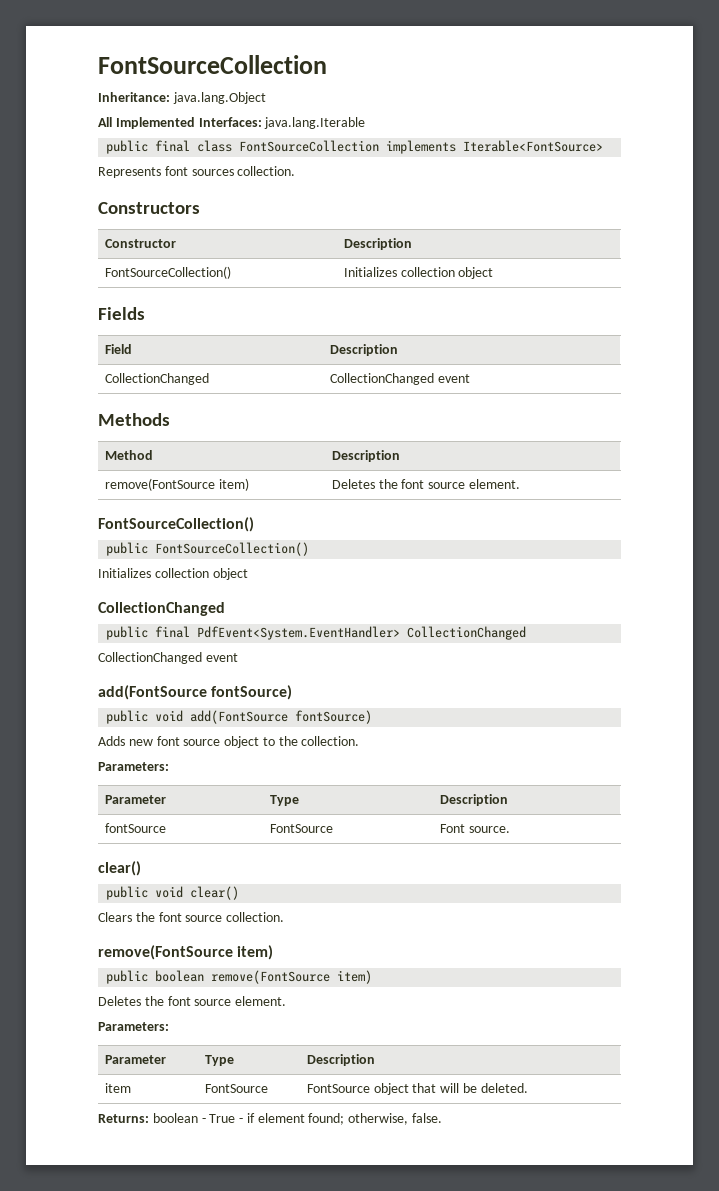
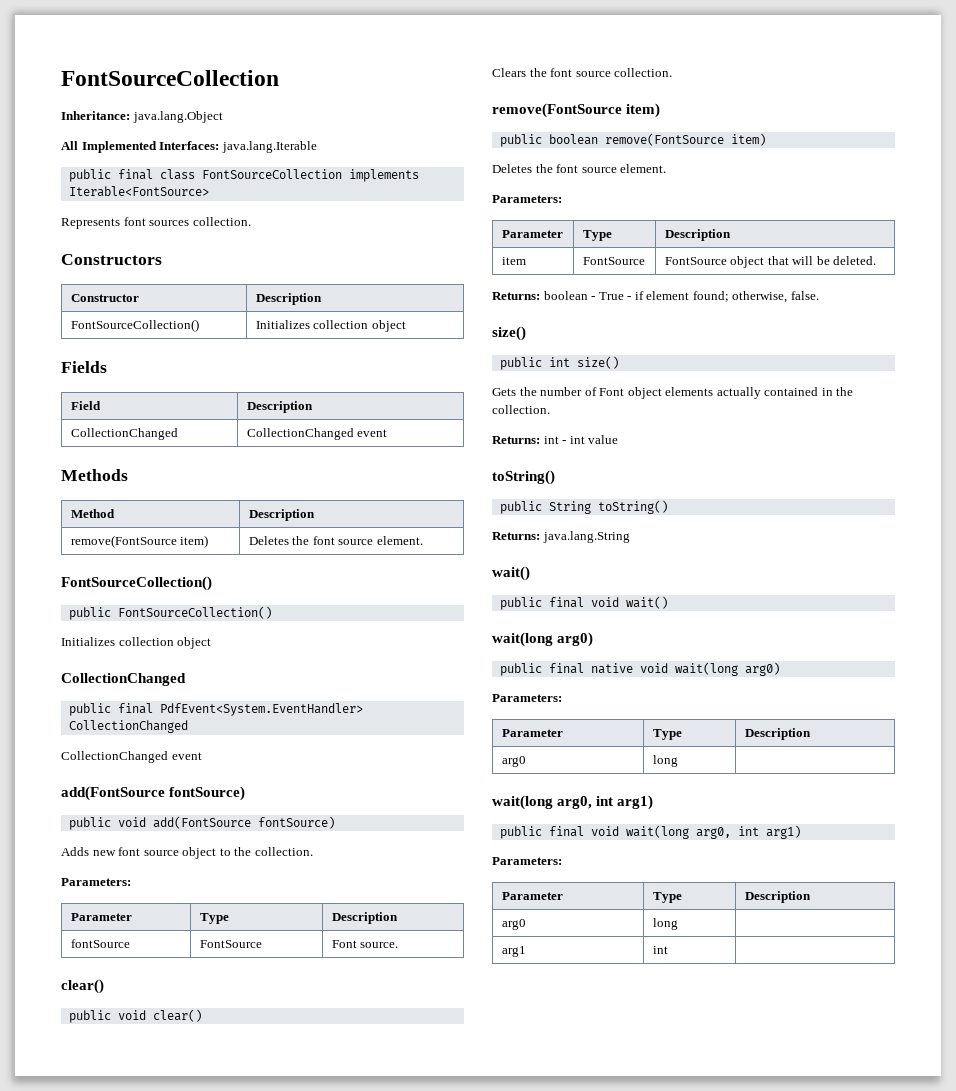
(443, 1118) none -> [492,326,526,341] [499,356,619,370] [492,387,854,399] [492,405,550,414] [492,435,619,444] [492,470,555,485] [499,500,668,514] [492,531,630,543] [492,566,530,581] [499,596,668,610] [492,632,594,647] [499,662,780,676] [492,694,562,702] [501,729,563,737] [652,729,682,740] [744,728,811,740] [501,756,526,767] [652,755,678,767] [492,795,654,810] [499,825,801,839] [492,857,562,865] [501,892,563,900] [652,892,682,903] [744,891,811,903] [501,919,526,930] [652,918,678,930] [501,946,526,957] [652,946,668,954] // size() // public int size() // Gets the number of Font object elements actually contained in the collection. // Returns: int - int value // toString() // public String toString() // Returns: java.lang.String // wait() // public final void wait() // wait(long arg0) // public final native void wait(long arg0) // Parameters: // Parameter | Type | Description // arg0 | long | // wait(long arg0, int arg1) // public final void wait(long arg0, int arg1) // Parameters: // Parameter | Type | Description // arg0 | long | // arg1 | int |

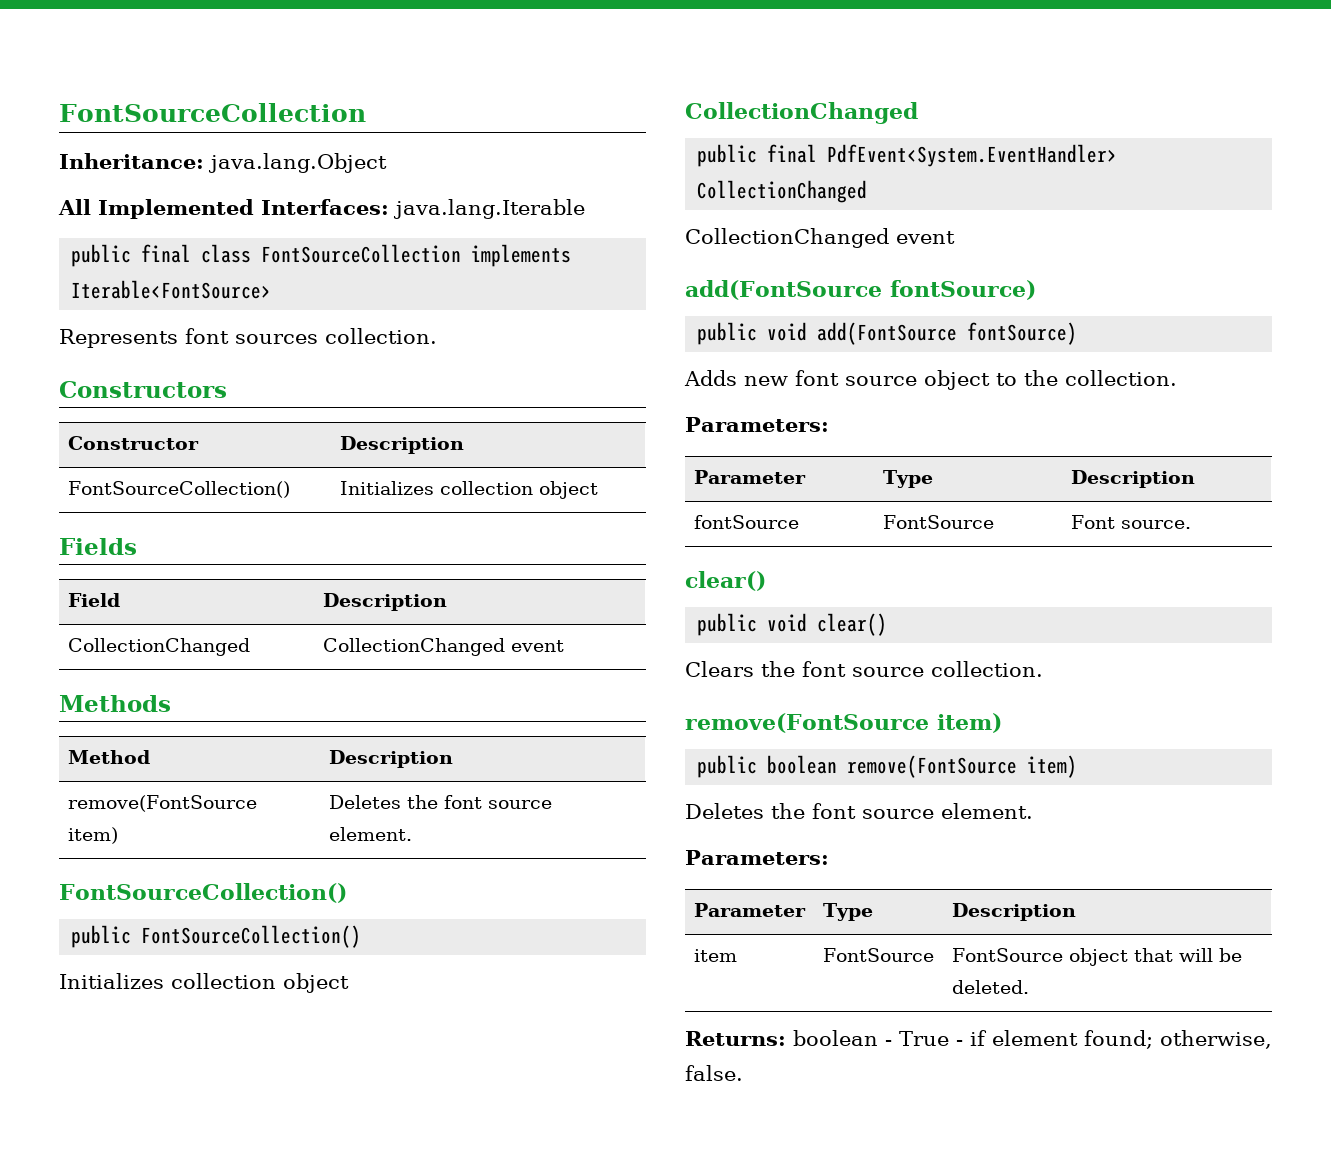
[492,326,526,341] [499,356,619,370] [492,387,854,399] [492,405,550,414] [492,435,619,444] [492,470,555,485] [499,500,668,514] [492,531,630,543] [492,566,530,581] [499,596,668,610] [492,632,594,647] [499,662,780,676] [492,694,562,702] [501,729,563,737] [652,729,682,740] [744,728,811,740] [501,756,526,767] [652,755,678,767] [492,795,654,810] [499,825,801,839] [492,857,562,865] [501,892,563,900] [652,892,682,903] [744,891,811,903] [501,919,526,930] [652,918,678,930] [501,946,526,957] [652,946,668,954] // size() // public int size() // Gets the number of Font object elements actually contained in the collection. // Returns: int - int value // toString() // public String toString() // Returns: java.lang.String // wait() // public final void wait() // wait(long arg0) // public final native void wait(long arg0) // Parameters: // Parameter | Type | Description // arg0 | long | // wait(long arg0, int arg1) // public final void wait(long arg0, int arg1) // Parameters: // Parameter | Type | Description // arg0 | long | // arg1 | int | -> (743, 1073) none

